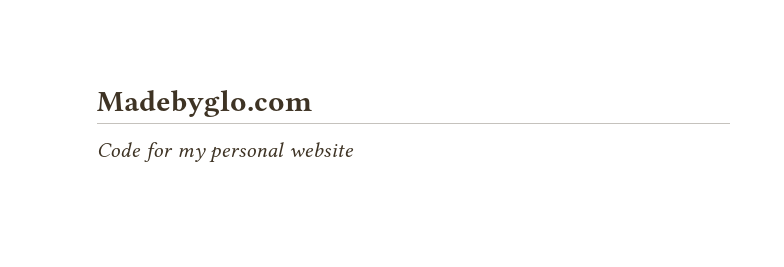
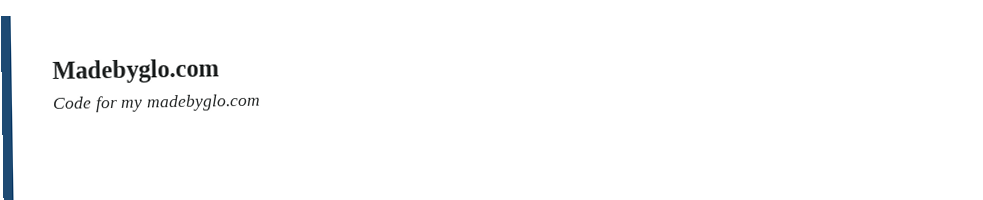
[209,142,355,163] personal website -> [146,93,262,112] madebyglo.com

